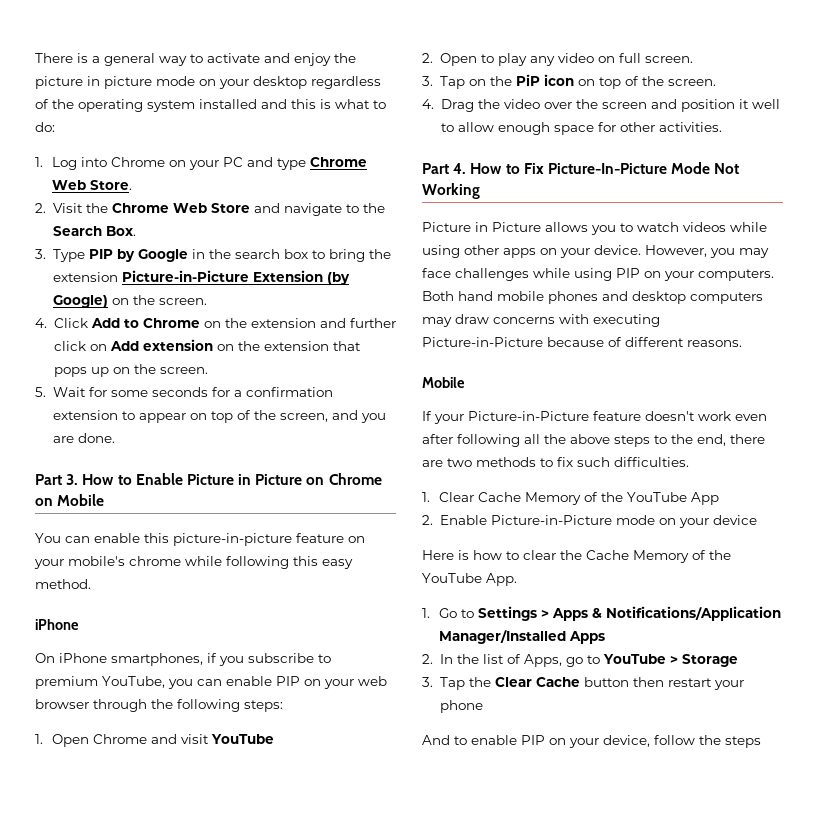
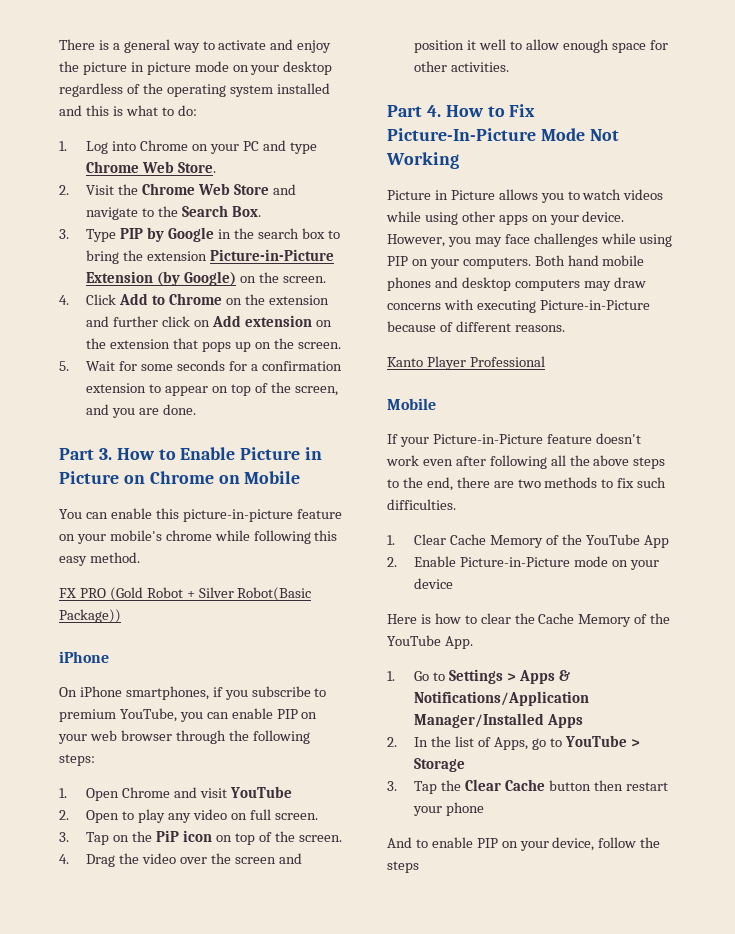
(91, 584) none -> [59,587,312,601] [59,609,121,623] // FX PRO (Gold Robot + Silver Robot(Basic Package))
(742, 343) none -> [387,356,545,370] // Kanto Player Professional

